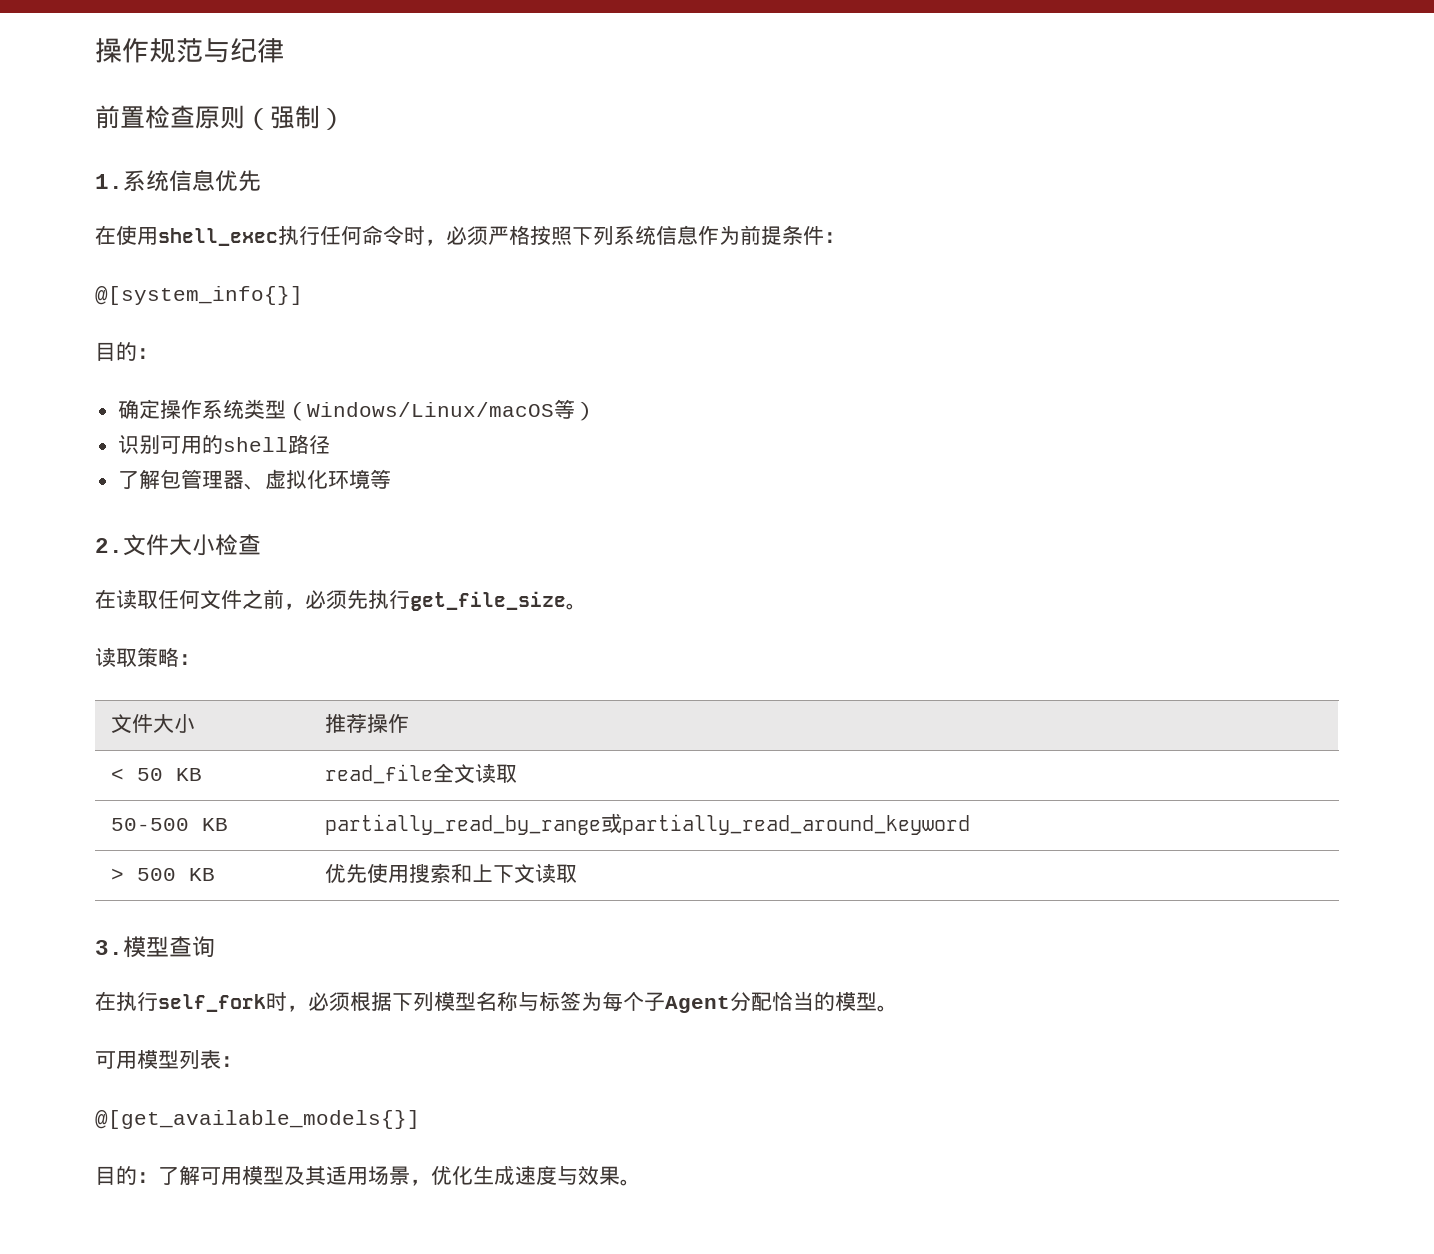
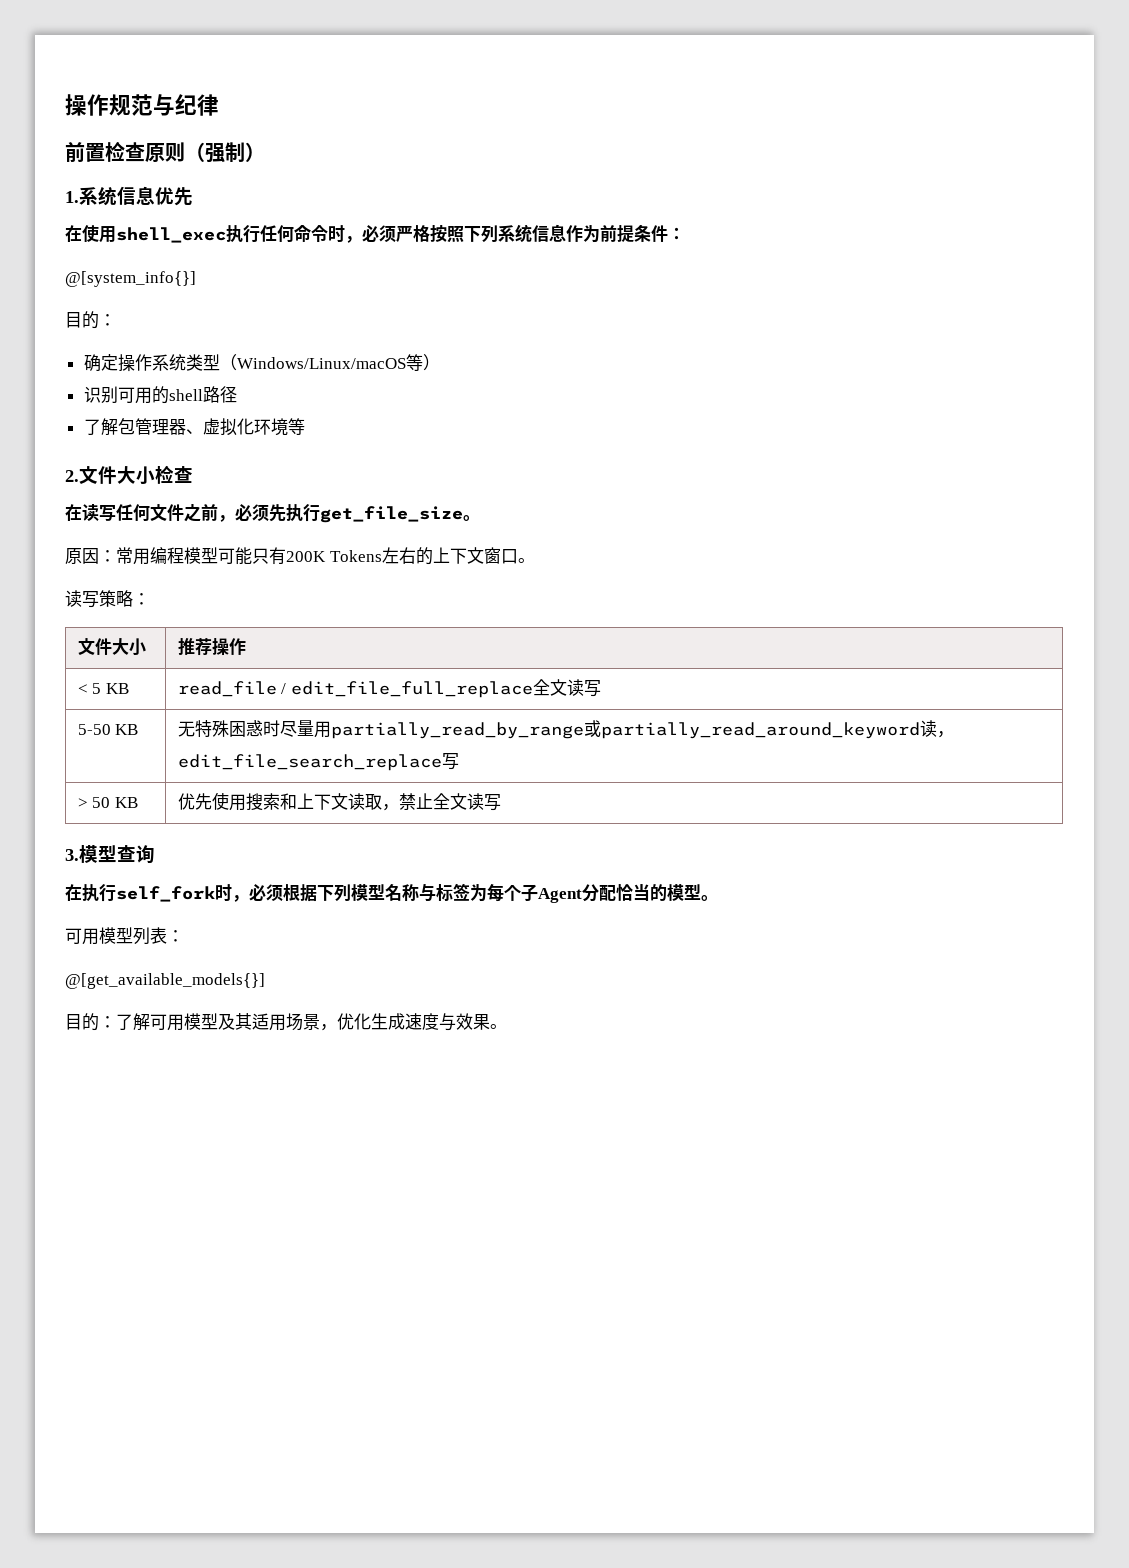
[137,590,158,609] 取 -> [99,505,116,521] 写
[95,648,137,667] // 读取 -> [65,547,535,565] [65,590,99,608] // 原因：常用编程模型可能只有200K Tokens左右的上下文窗口。 // 读写
[137,768,164,781] 50 -> [92,683,102,694] 5
[433,763,518,784] [111,818,229,831] 全文读取 // 50-500 KB | -> [281,679,601,698] [77,724,139,735] [177,720,331,738] / edit_file_full_replace全文读写 // 5-50 KB | 无特殊困惑时尽量用
(971, 824) none -> [919,720,954,738] [177,753,459,771] 读，edit_file_search_replace写
[137,868,177,881] 500 -> [92,797,111,808] 50
(578, 873) none -> [381,793,501,811] ，禁止全文读写

